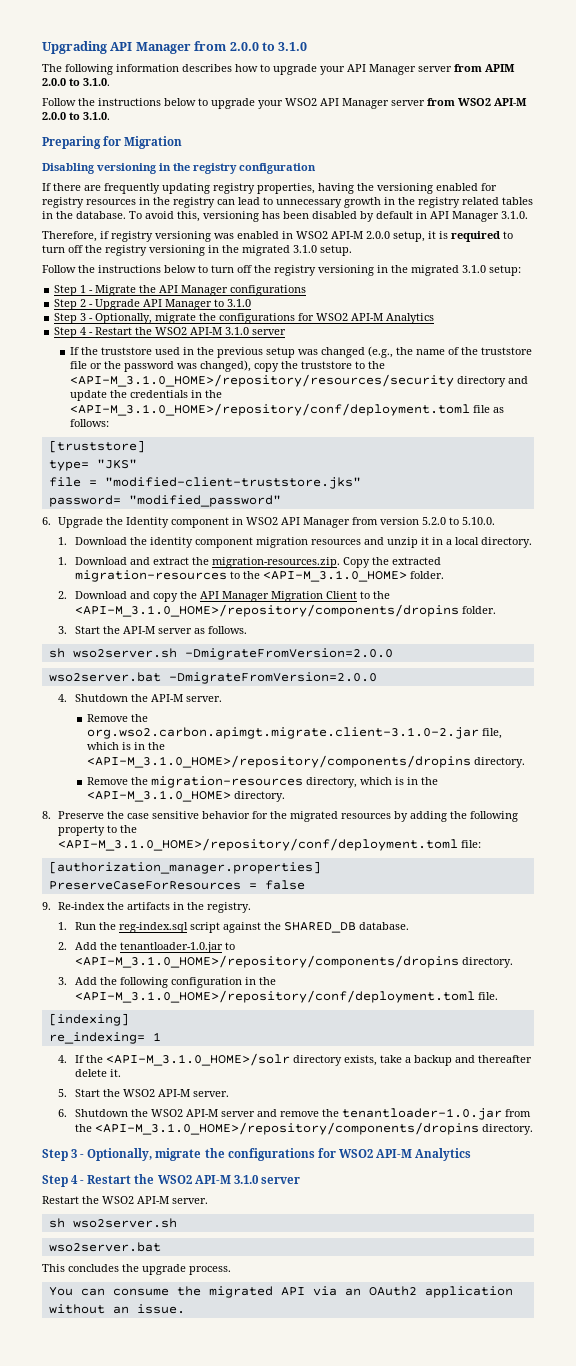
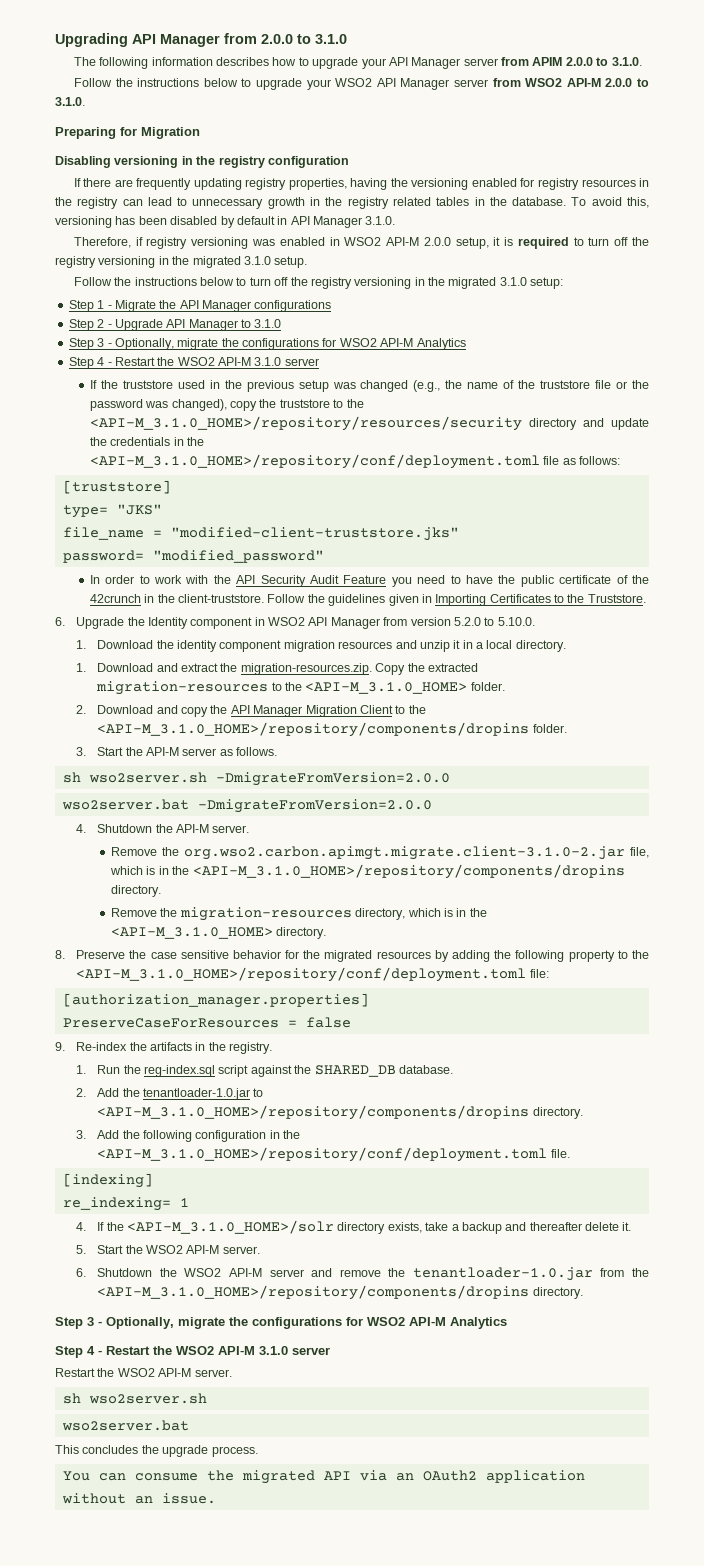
[48,477,81,487] file -> [62,527,144,540] file_name
(281, 501) none -> [89,575,650,587] [89,594,646,606] // In order to work with the API Security Audit Feature you need to have the public certificate of the 42crunch in the client-truststore. Follow the guidelines given in Importing Certificates to the Truststore.

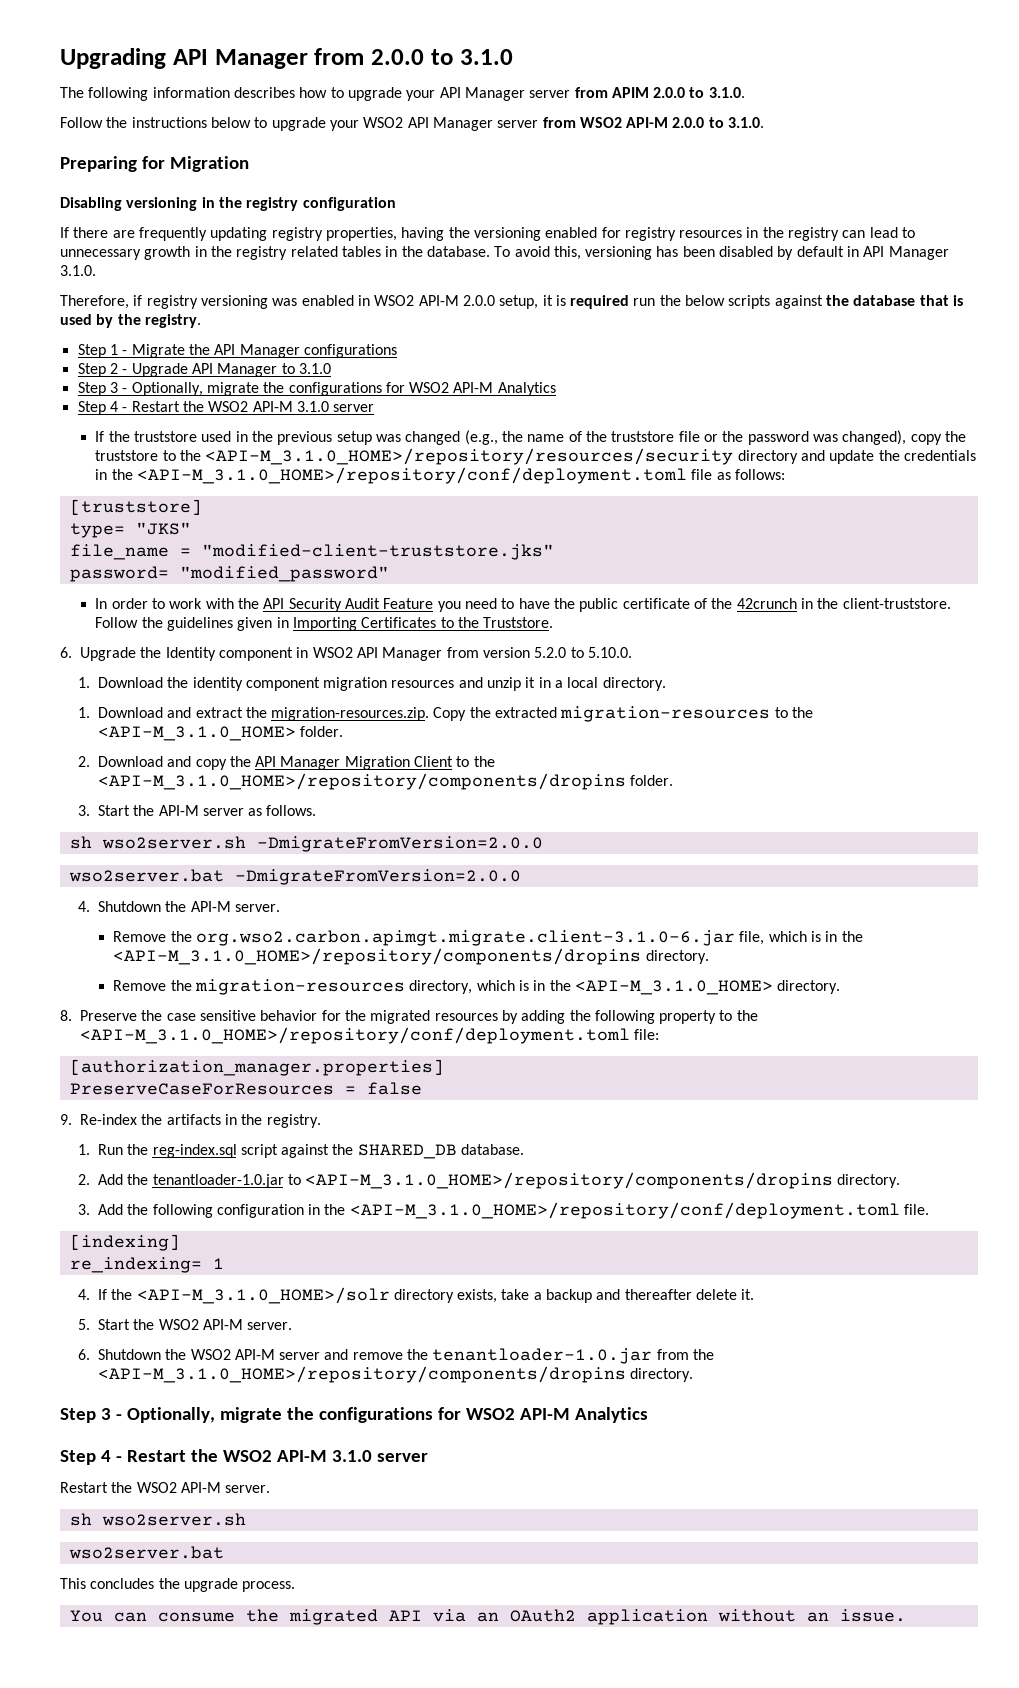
[573,237,649,246] [55,256,308,268] [73,277,564,289] to turn off the registry versioning in the migrated 3.1.0 setup. // Follow the instructions below to turn off the registry versioning in the migrated 3.1.0 setup: -> [633,295,964,309] [60,314,201,328] run the below scripts against the database that is used by the registry.
[184,846,626,860] org.wso2.carbon.apimgt.migrate.client-3.1.0-2.jar -> [195,930,735,946] org.wso2.carbon.apimgt.migrate.client-3.1.0-6.jar

